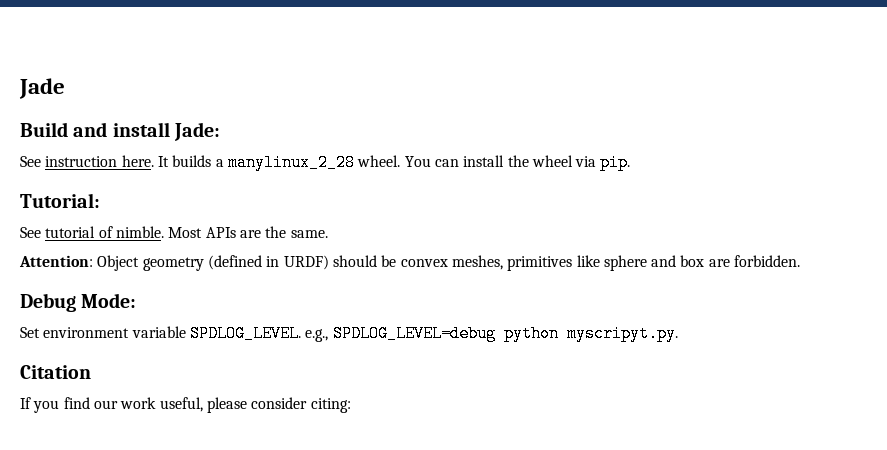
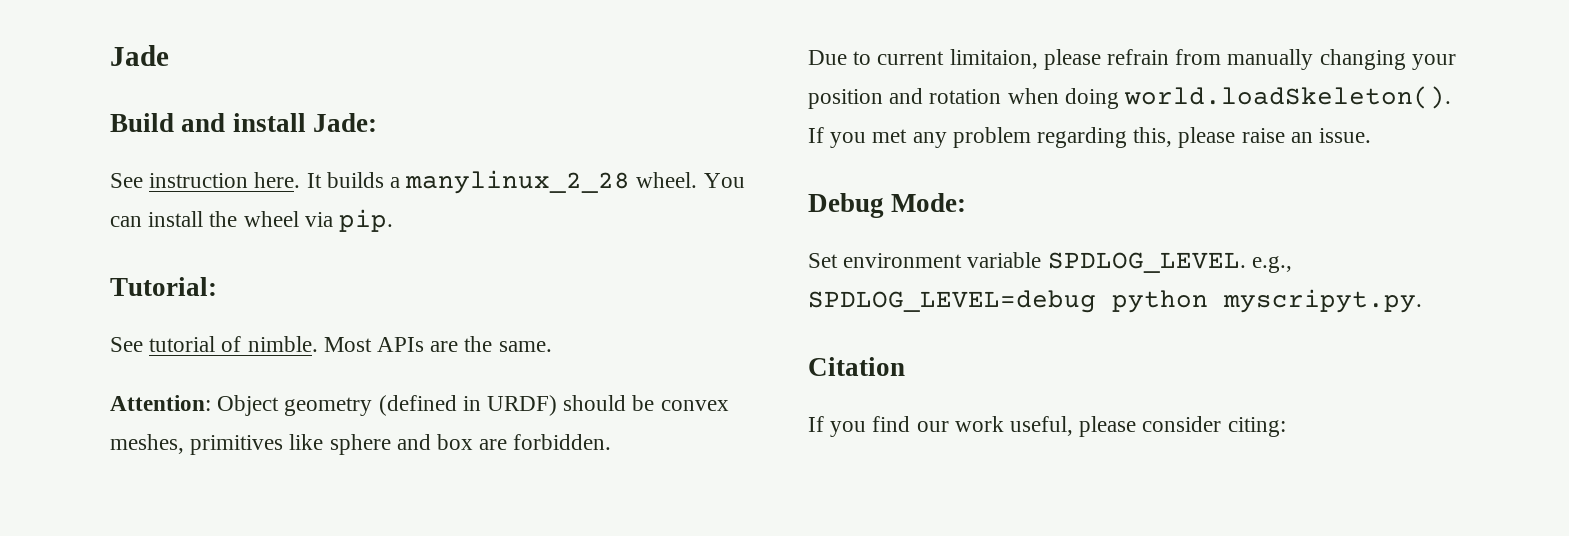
(801, 261) none -> [808,49,1456,70] [808,86,1452,109] [808,127,1372,148] // Due to current limitaion, please refrain from manually changing your position and rotation when doing world.loadSkeleton(). If you met any problem regarding this, please raise an issue.

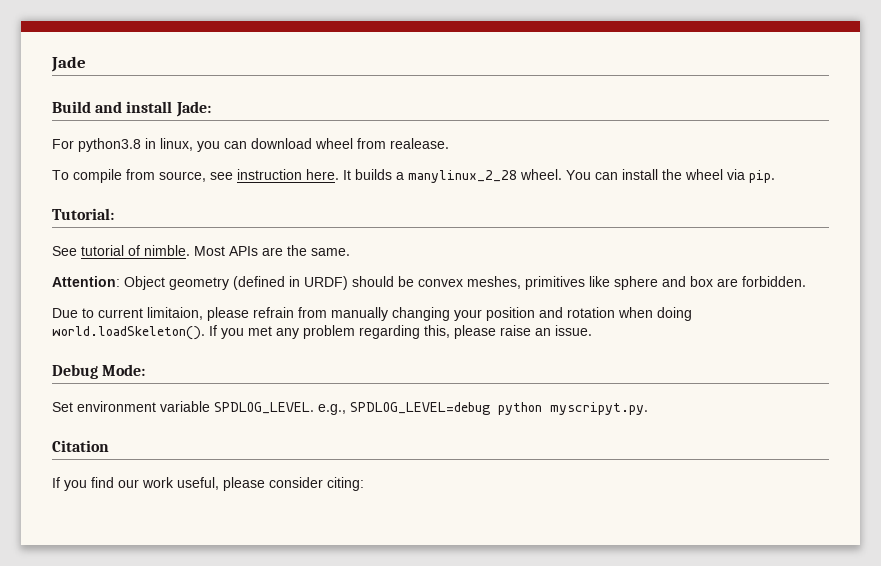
[110,173,143,188] See -> [52,138,449,152] [52,169,233,183] For python3.8 in linux, you can download wheel from realease. // To compile from source, see

